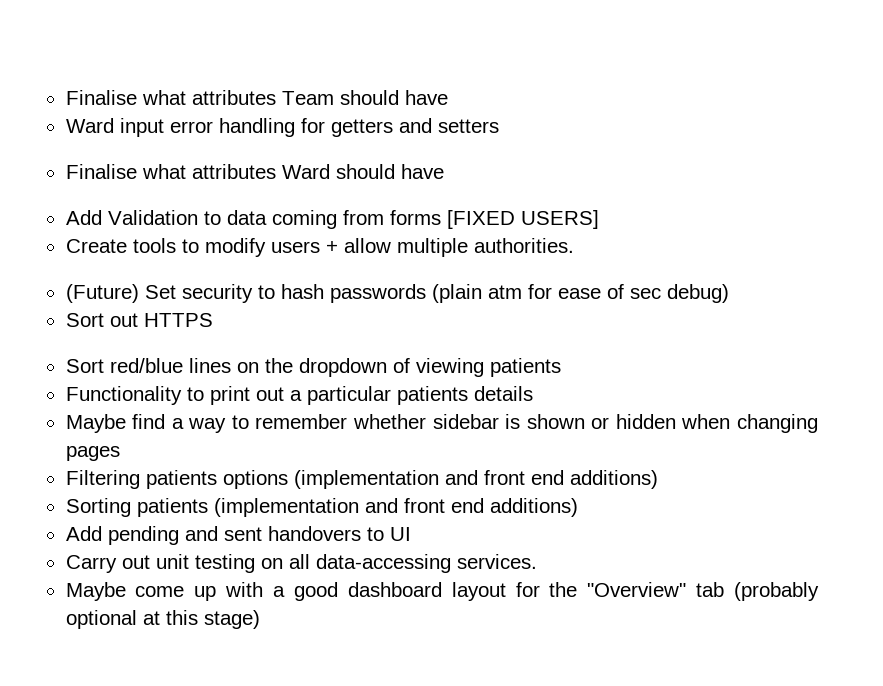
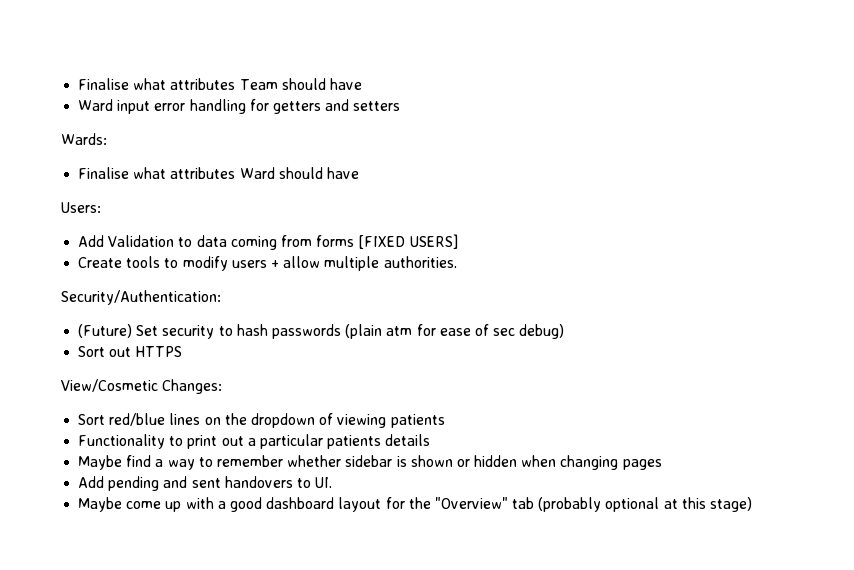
(499, 126) none -> [61,133,107,145] // Wards:
(444, 171) none -> [61,202,101,213] // Users:
(574, 245) none -> [61,290,221,305] // Security/Authentication:
(213, 320) none -> [61,379,223,394] // View/Cosmetic Changes:
[65,470,658,489] [65,498,578,517] // Filtering patients options (implementation and front end additions) // Sorting patients (implementation and front end additions) -> (662, 464) none
[389,527,411,541] [65,554,537,573] UI // Carry out unit testing on all data-accessing services. -> [315,477,333,488] UI.

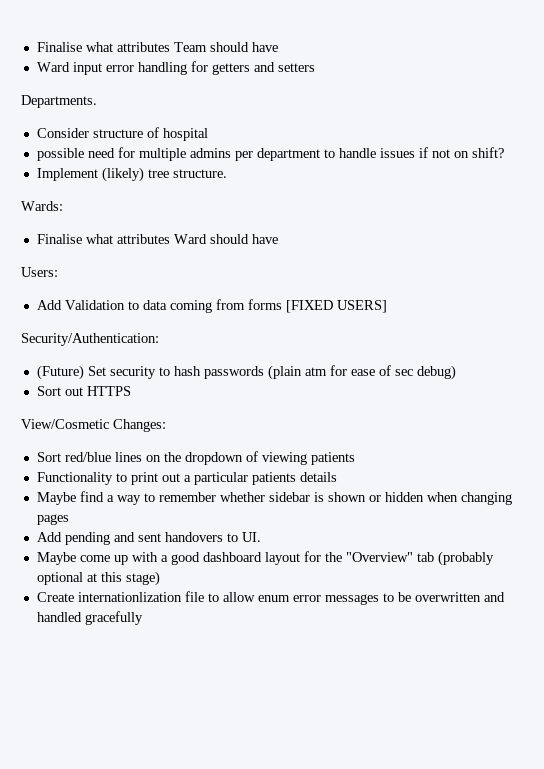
(401, 106) none -> [21,95,97,108] [36,127,208,141] [36,147,504,161] [36,167,227,182] // Departments. // Consider structure of hospital // possible need for multiple admins per department to handle issues if not on shift? // Implement (likely) tree structure.
[78,256,457,271] // Create tools to modify users + allow multiple authorities. -> (387, 306) none
(753, 504) none -> [36,591,505,605] [36,611,143,625] // Create internationlization file to allow enum error messages to be overwritten and handled gracefully

